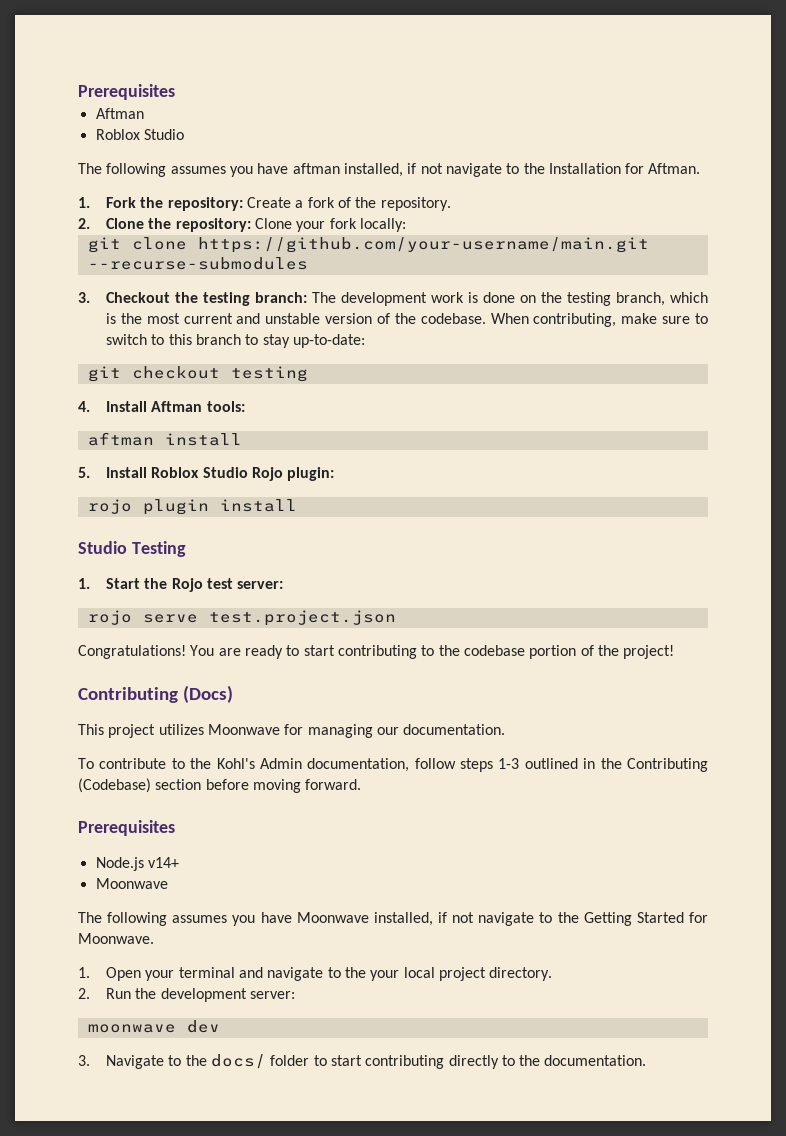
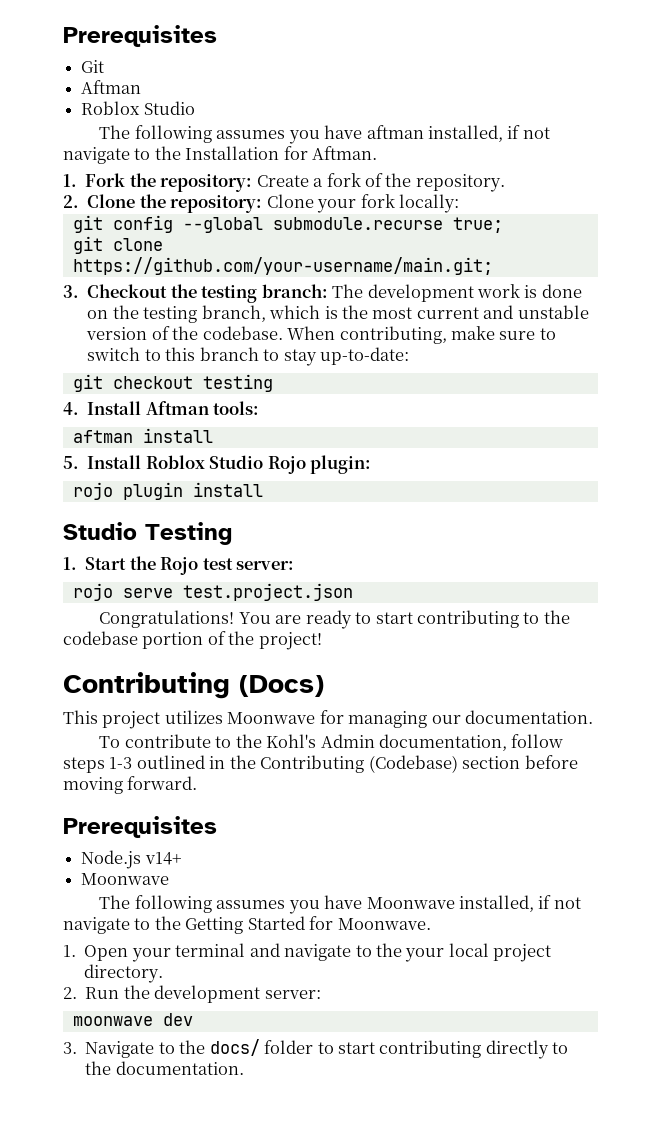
[78,84,175,100] Prerequisites -> [63,25,217,47] [81,60,105,73] Prerequisites // Git
(406, 225) none -> [72,215,503,233] // git config --global submodule.recurse true;
[197,237,649,253] [87,257,308,270] https://github.com/your-username/main.git --recurse-submodules -> [72,257,493,275] https://github.com/your-username/main.git;

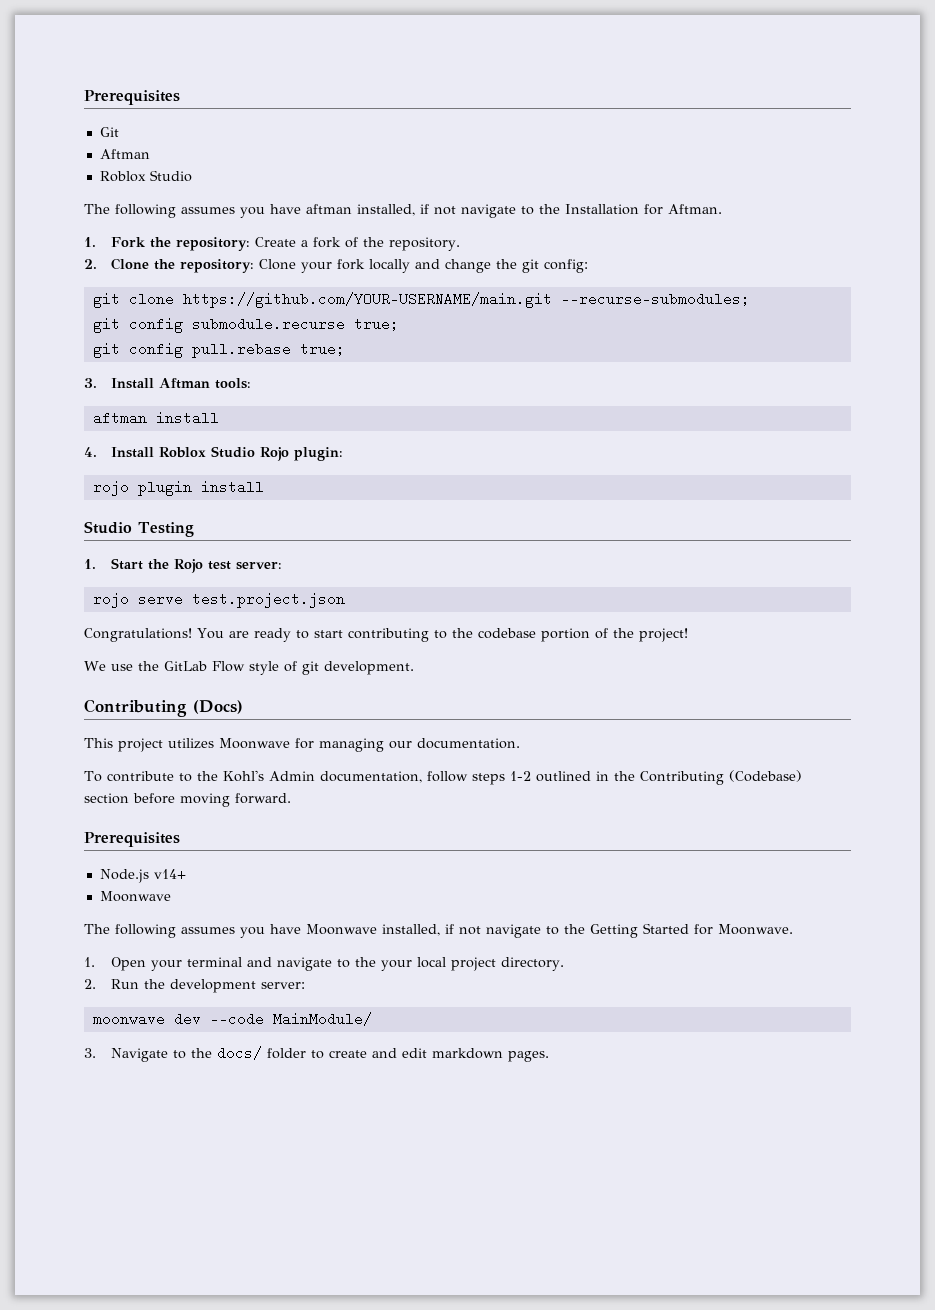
[398,194,459,213] [72,215,263,233] locally: // git config --global -> [369,259,589,273] [92,292,750,308] [92,317,183,333] locally and change the git config: // git clone https://github.com/YOUR-USERNAME/main.git --recurse-submodules; // git config
[112,238,163,251] [72,257,493,275] [63,284,582,303] [87,305,589,323] [86,326,556,344] [87,347,409,366] [72,374,273,392] [63,402,79,415] clone https://github.com/your-username/main.git; // 3. Checkout the testing branch: The development work is done on the testing branch, which is the most current and unstable version of the codebase. When contributing, make sure to switch to this branch to stay up-to-date: // git checkout testing // 4. -> [128,342,345,358] [84,378,97,388] config pull.rebase true; // 3.
[63,456,79,469] 5. -> [84,447,97,457] 4.
(322, 641) none -> [84,661,414,675] // We use the GitLab Flow style of git development.
[109,757,133,769] 1-3 -> [509,771,531,781] 1-2
(193, 1019) none -> [209,1012,372,1026] --code MainModule/
[337,1040,569,1059] [85,1061,244,1075] start contributing directly to the documentation. -> [329,1048,550,1062] create and edit markdown pages.

